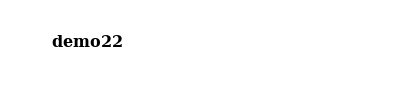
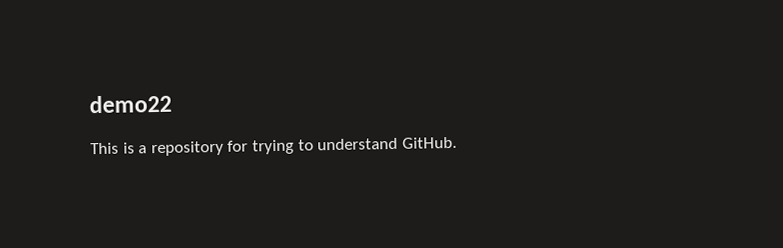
(123, 41) none -> [90,136,457,157] // This is a repository for trying to understand GitHub.

